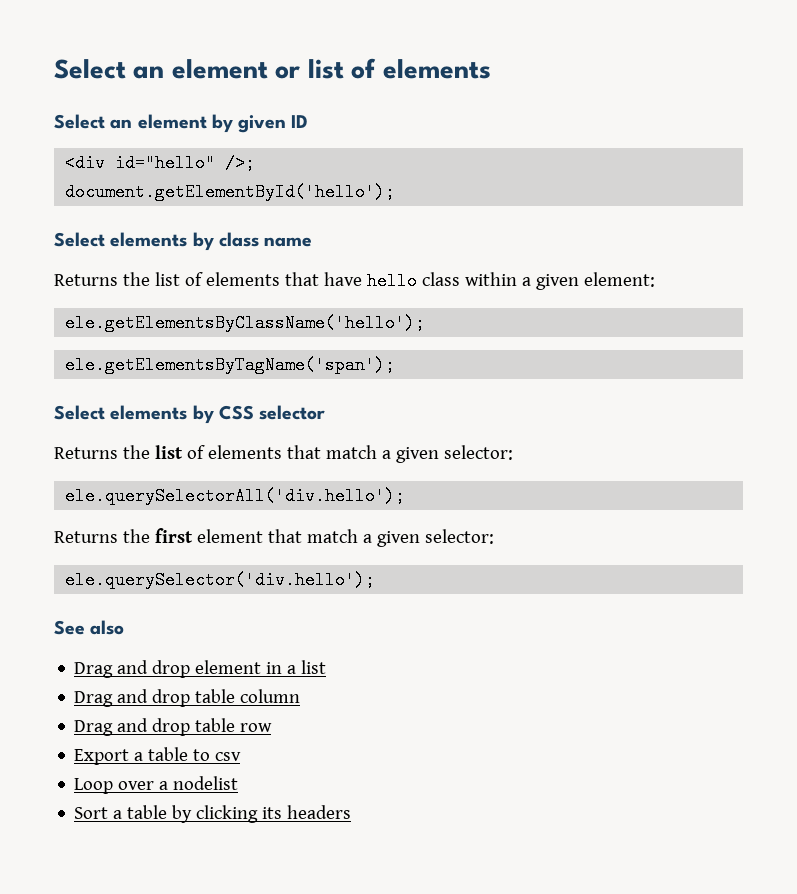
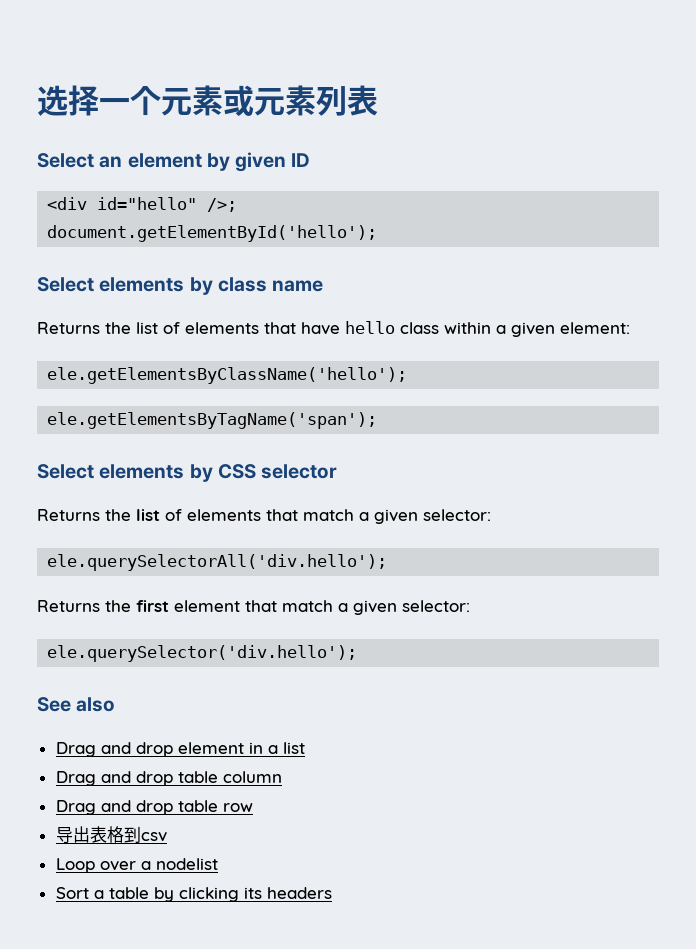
[54,58,491,79] Select an element or list of elements -> [37,85,378,117] 选择一个元素或元素列表
[74,747,211,765] Export a table to -> [55,826,141,843] 导出表格到

